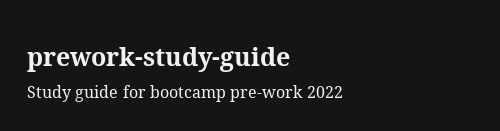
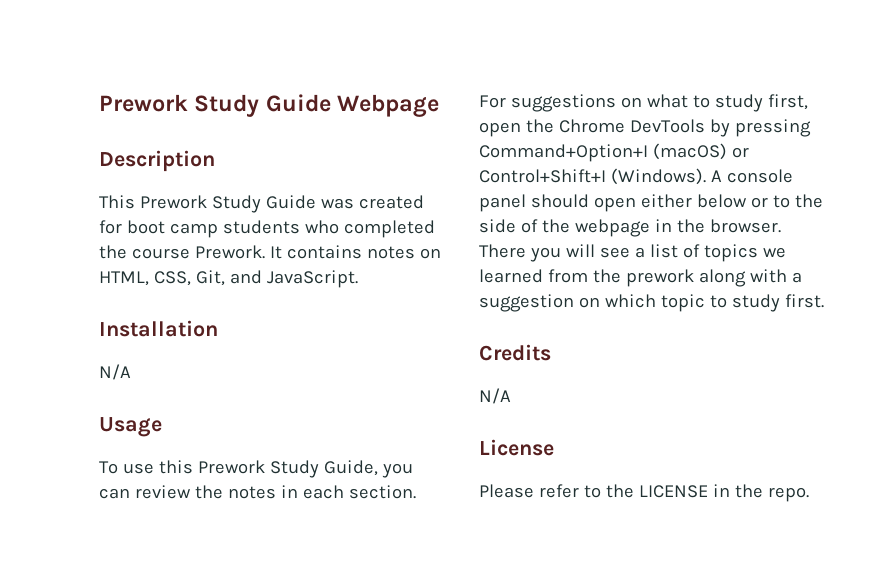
[27,47,290,72] [27,85,343,102] prework-study-guide // Study guide for bootcamp pre-work 2022 -> [99,94,440,117] [99,150,215,172] [99,195,424,213] [99,220,435,238] [99,245,441,259] [99,270,358,288] [99,320,218,337] [99,364,131,380] [99,417,162,437] [99,460,413,478] [99,485,416,499] [479,94,808,112] [479,119,811,137] [479,143,749,162] [479,168,793,185] [479,194,823,212] [479,219,781,237] [479,244,786,262] [479,269,802,287] [479,294,824,312] [479,344,551,361] [479,388,511,404] [479,439,554,456] [479,484,809,502] Prework Study Guide Webpage // Description // This Prework Study Guide was created for boot camp students who completed the course Prework. It contains notes on HTML, CSS, Git, and JavaScript. // Installation // N/A // Usage // To use this Prework Study Guide, you can review the notes in each section. For suggestions on what to study first, open the Chrome DevTools by pressing Command+Option+I (macOS) or Control+Shift+I (Windows). A console panel should open either below or to the side of the webpage in the browser. There you will see a list of topics we learned from the prework along with a suggestion on which topic to study first. // Credits // N/A // License // Please refer to the LICENSE in the repo.

